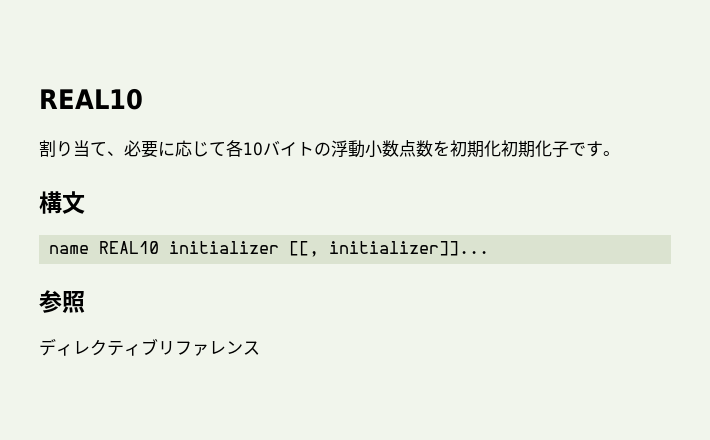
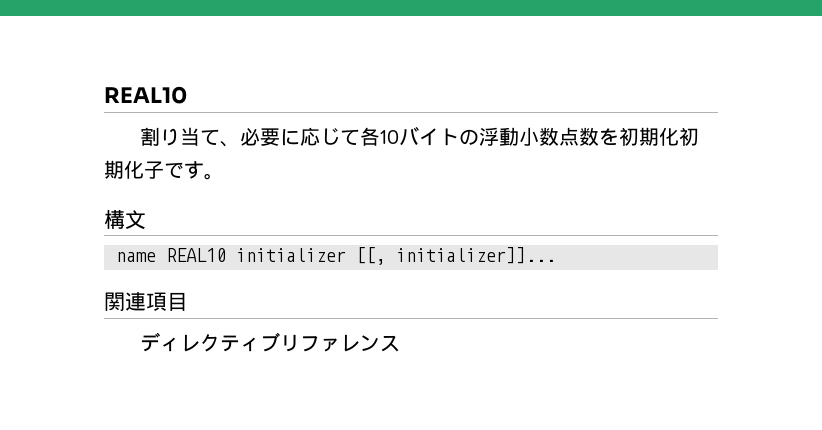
[39,290,85,313] 参照 -> [104,292,188,311] 関連項目

